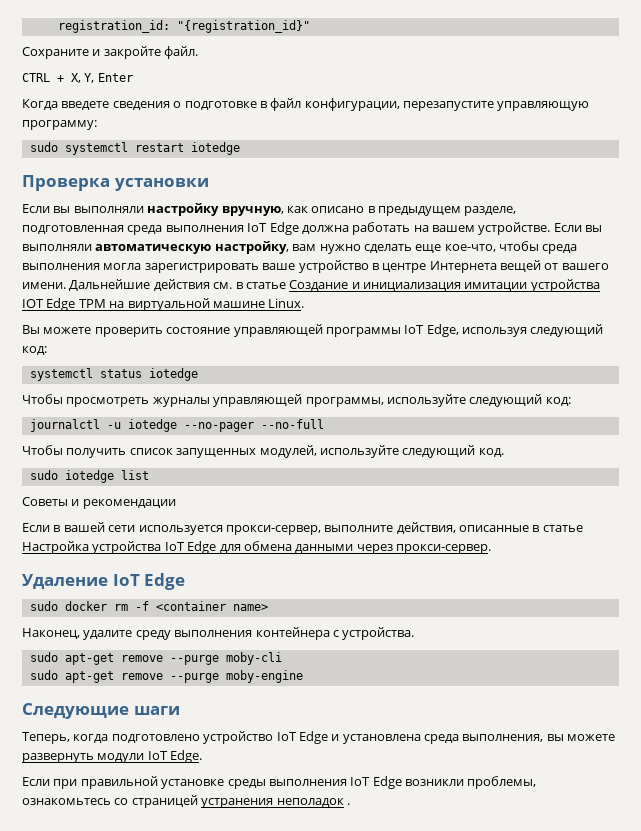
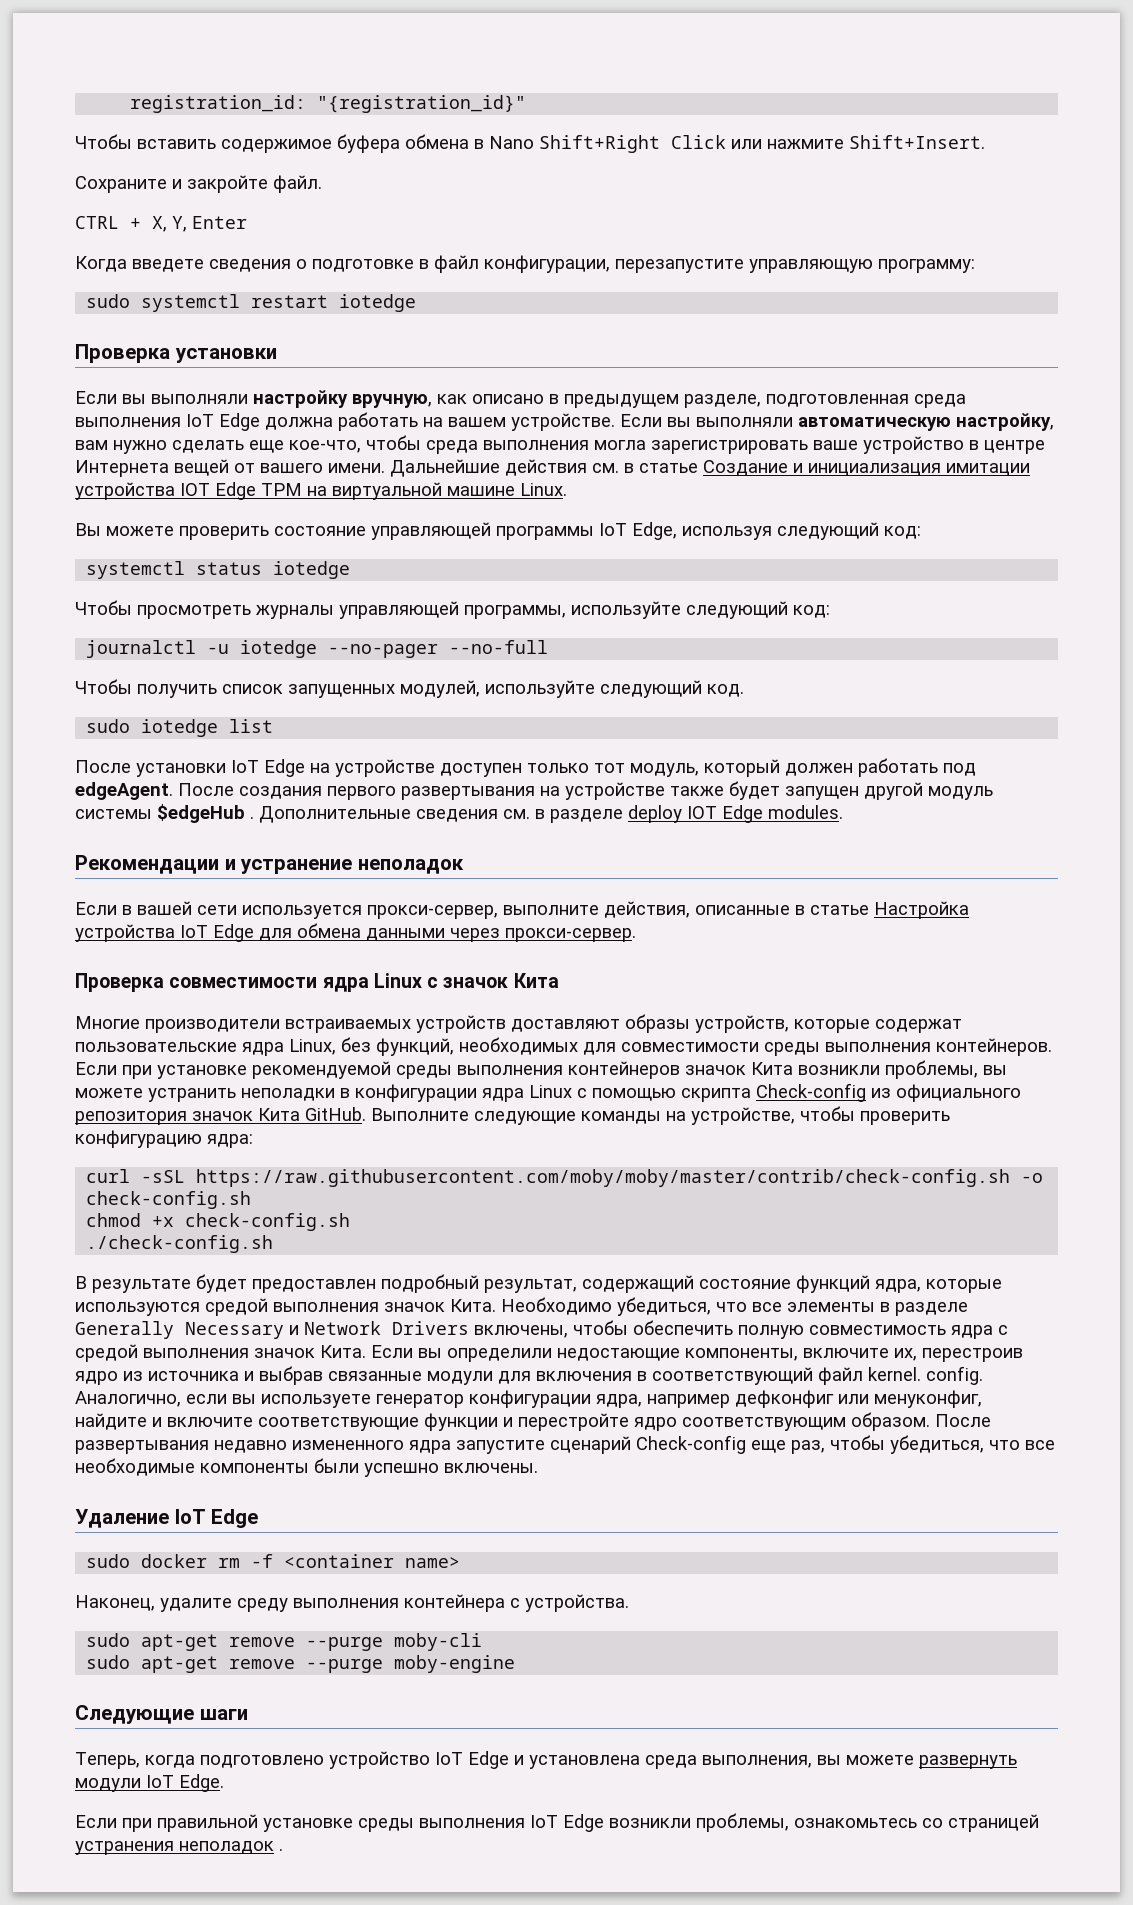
(310, 26) none -> [75,134,985,153] // Чтобы вставить содержимое буфера обмена в Nano Shift+Right Click или нажмите Shift+Insert.
[22,497,176,509] Советы и рекомендации -> [75,758,976,777] [75,781,993,800] [75,804,843,823] [75,855,464,874] После установки IoT Edge на устройстве доступен только тот модуль, который должен работать под edgeAgent. После создания первого развертывания на устройстве также будет запущен другой модуль системы $edgeHub . Дополнительные сведения см. в разделе deploy IOT Edge modules. // Рекомендации и устранение неполадок
(491, 549) none -> [75,973,559,992] [75,1014,962,1033] [75,1037,1052,1056] [75,1060,1007,1079] [75,1083,1021,1102] [75,1106,950,1125] [75,1130,253,1148] [86,1169,1044,1187] [86,1191,252,1209] [86,1213,351,1231] [86,1235,274,1253] [75,1274,1002,1293] [75,1297,968,1316] [75,1320,1008,1339] [75,1344,1023,1362] [75,1366,983,1385] [75,1390,982,1408] [75,1412,991,1431] [75,1435,1055,1454] [75,1458,538,1477] // Проверка совместимости ядра Linux с значок Кита // Многие производители встраиваемых устройств доставляют образы устройств, которые содержат пользовательские ядра Linux, без функций, необходимых для совместимости среды выполнения контейнеров. Если при установке рекомендуемой среды выполнения контейнеров значок Кита возникли проблемы, вы можете устранить неполадки в конфигурации ядра Linux с помощью скрипта Check-config из официального репозитория значок Кита GitHub. Выполните следующие команды на устройстве, чтобы проверить конфигурацию ядра: // curl -sSL https://raw.githubusercontent.com/moby/moby/master/contrib/check-config.sh -o check-config.sh // chmod +x check-config.sh // ./check-config.sh // В результате будет предоставлен подробный результат, содержащий состояние функций ядра, которые используются средой выполнения значок Кита. Необходимо убедиться, что все элементы в разделе Generally Necessary и Network Drivers включены, чтобы обеспечить полную совместимость ядра с средой выполнения значок Кита. Если вы определили недостающие компоненты, включите их, перестроив ядро из источника и выбрав связанные модули для включения в соответствующий файл kernel. config. Аналогично, если вы используете генератор конфигурации ядра, например дефконфиг или менуконфиг, найдите и включите соответствующие функции и перестройте ядро соответствующим образом. После развертывания недавно измененного ядра запустите сценарий Check-config еще раз, чтобы убедиться, что все необходимые компоненты были успешно включены.

